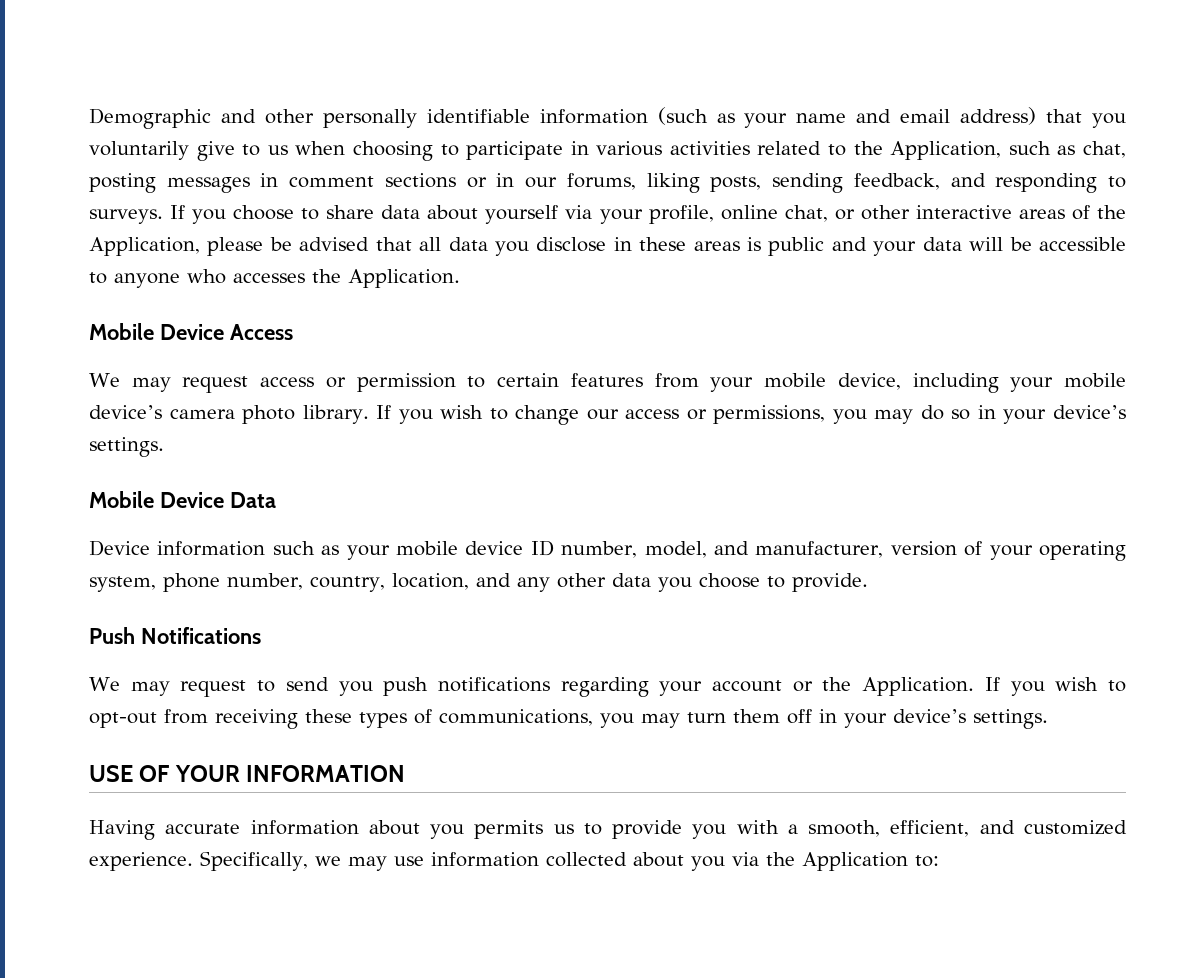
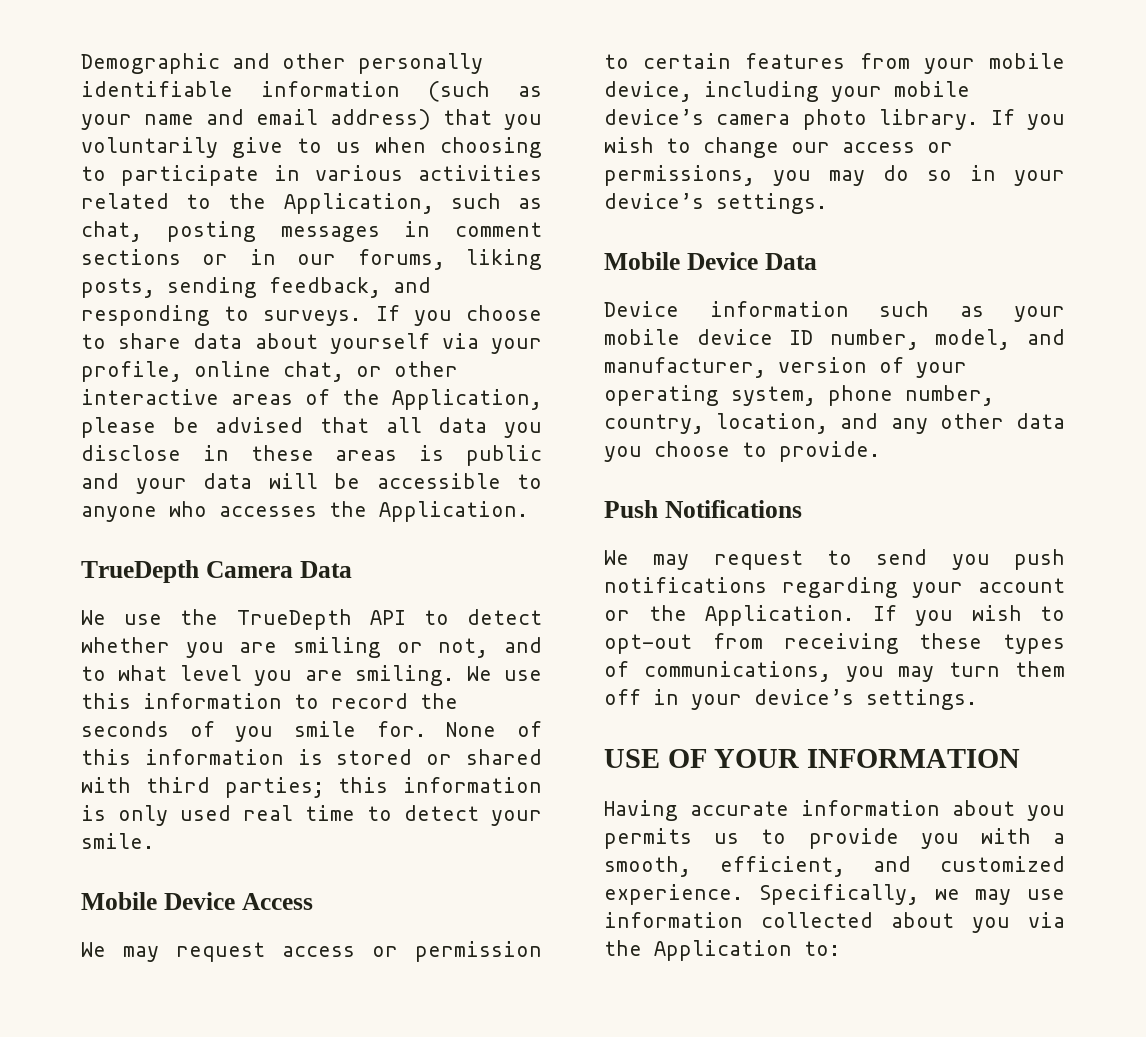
(460, 278) none -> [81,560,352,583] [81,609,542,630] [81,637,542,658] [81,665,542,686] [81,693,458,709] [81,721,542,742] [81,749,542,765] [81,777,542,798] [81,805,542,826] [81,833,154,849] // TrueDepth Camera Data // We use the TrueDepth API to detect whether you are smiling or not, and to what level you are smiling. We use this information to record the seconds of you smile for. None of this information is stored or shared with third parties; this information is only used real time to detect your smile.

